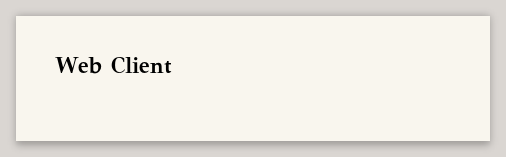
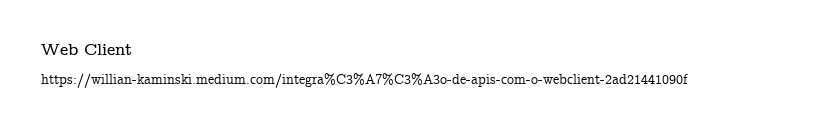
(172, 65) none -> [41,73,688,88] // https://willian-kaminski.medium.com/integra%C3%A7%C3%A3o-de-apis-com-o-webclient-2ad21441090f

